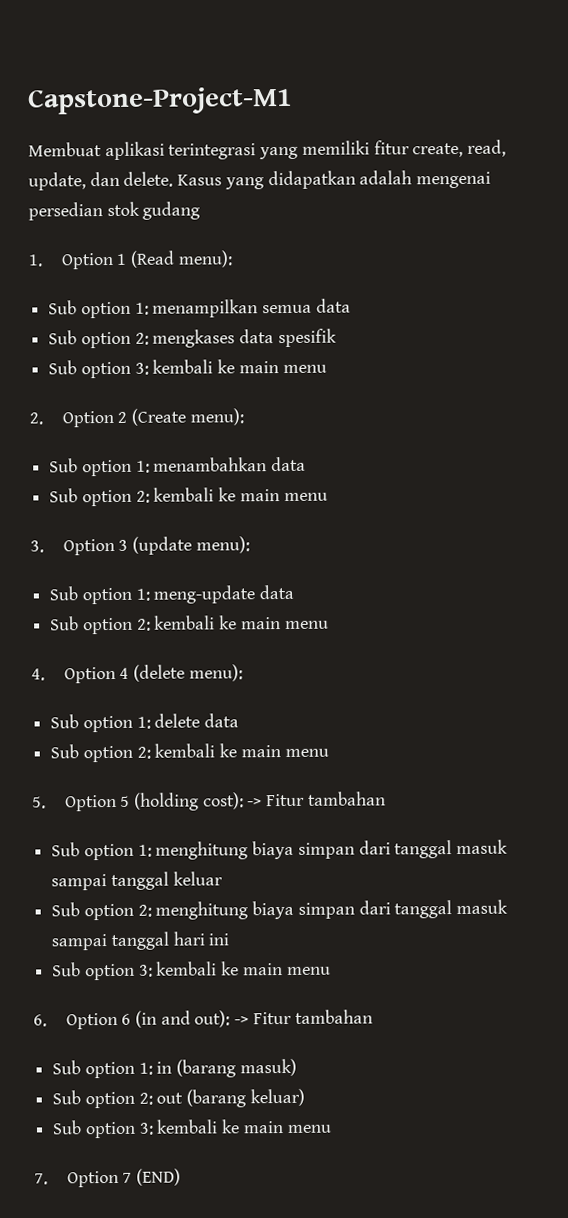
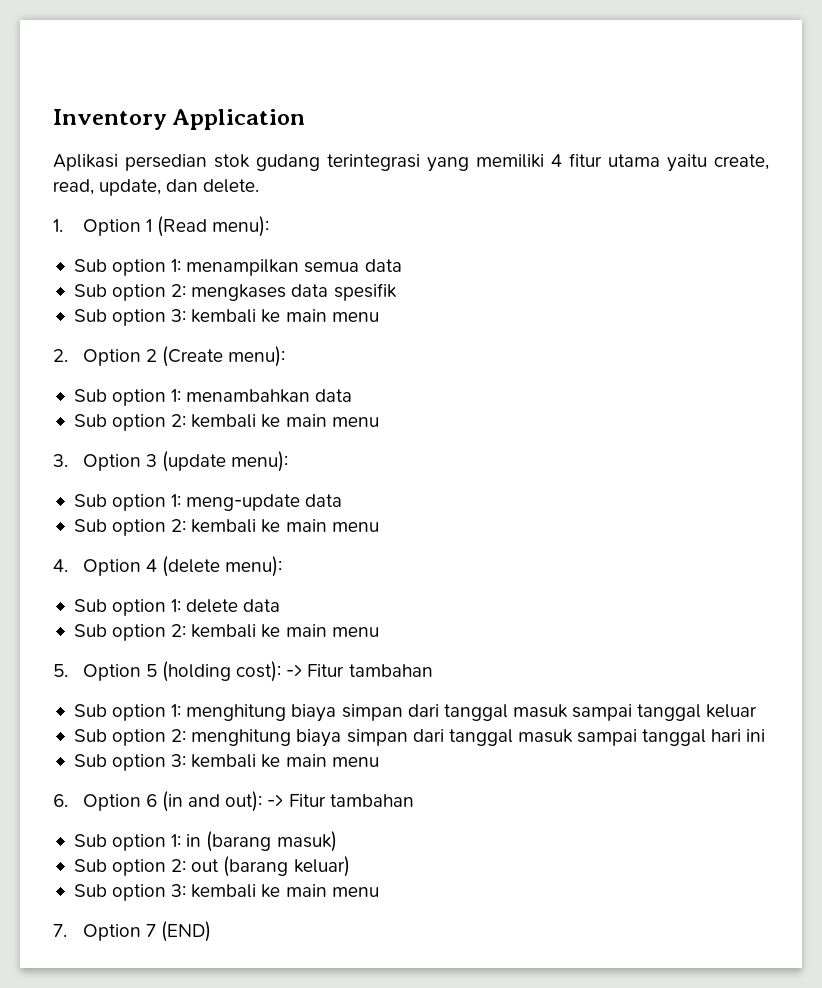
[27,86,293,115] [28,140,410,161] Capstone-Project-M1 // Membuat aplikasi terintegrasi yang memiliki fitur -> [53,109,306,130] [53,153,707,172] Inventory Application // Aplikasi persedian stok gudang terintegrasi yang memiliki 4 fitur utama yaitu
[177,170,492,190] [28,201,201,221] Kasus yang didapatkan adalah mengenai persedian stok gudang -> (260, 186) none

